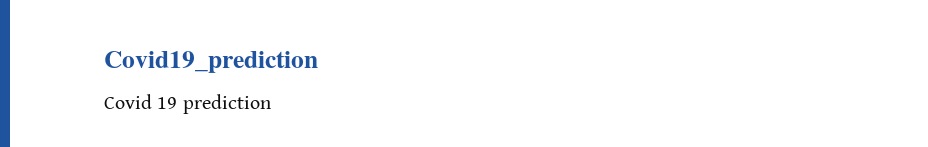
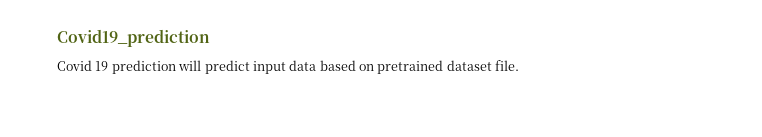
(271, 104) none -> [178,60,520,74] will predict input data based on pretrained dataset file.

